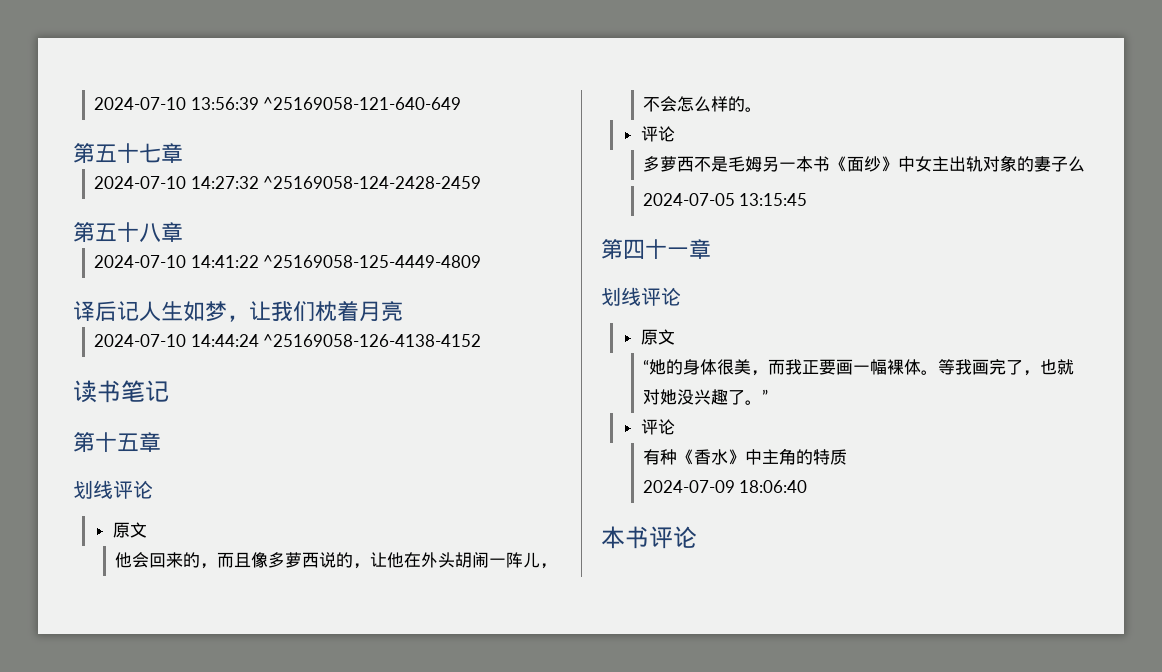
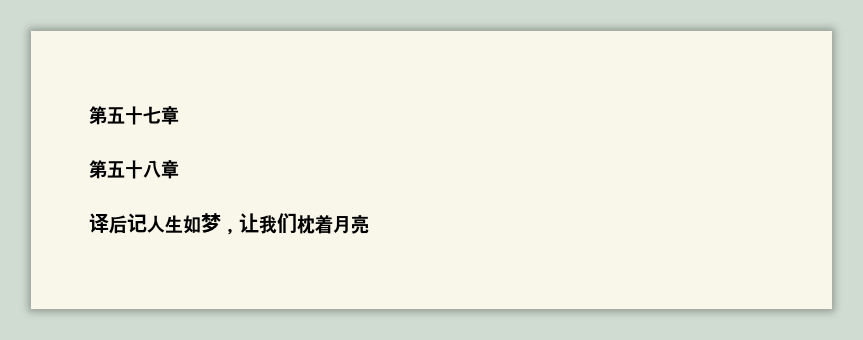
[93,97,462,110] 2024-07-10 13:56:39 ^25169058-121-640-649 // -> (89, 115) none
[93,176,482,189] // 2024-07-10 14:27:32 ^25169058-124-2428-2459 -> (179, 115) none
[93,255,482,268] // 2024-07-10 14:41:22 ^25169058-125-4449-4809 -> (179, 169) none
[93,334,482,347] [73,380,169,403] [73,432,161,452] [73,480,153,499] [112,522,147,538] [114,552,557,569] [642,96,762,112] [640,126,675,142] [642,155,1085,172] [642,193,808,206] [601,239,711,259] [601,287,681,306] [640,329,675,345] [642,359,1074,376] [642,389,768,405] [640,419,675,435] [642,448,847,465] [642,480,808,493] [601,526,697,549] // 2024-07-10 14:44:24 ^25169058-126-4138-4152 // 读书笔记 // 第十五章 // 划线评论 // 原文 // 他会回来的，而且像多萝西说的，让他在外头胡闹一阵儿，不会怎么样的。 // 评论 // 多萝西不是毛姆另一本书《面纱》中女主出轨对象的妻子么 // 2024-07-05 13:15:45 // 第四十一章 // 划线评论 // 原文 // “她的身体很美，而我正要画一幅裸体。等我画完了，也就对她没兴趣了。” // 评论 // 有种《香水》中主角的特质 // 2024-07-09 18:06:40 // 本书评论 -> (369, 224) none

